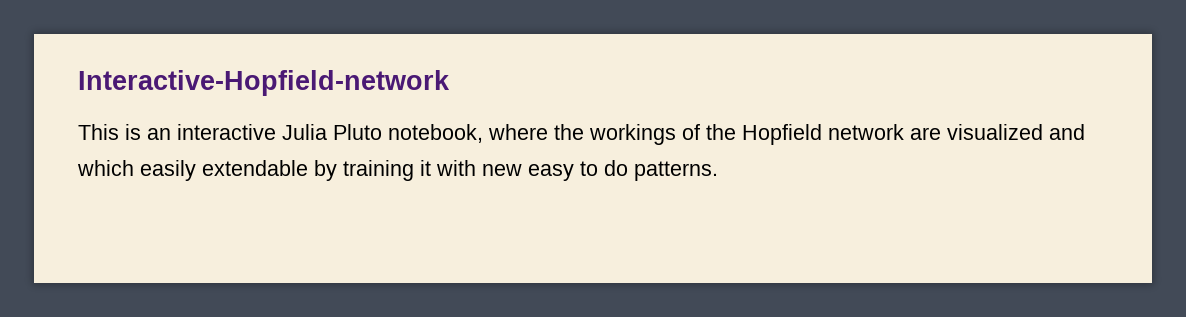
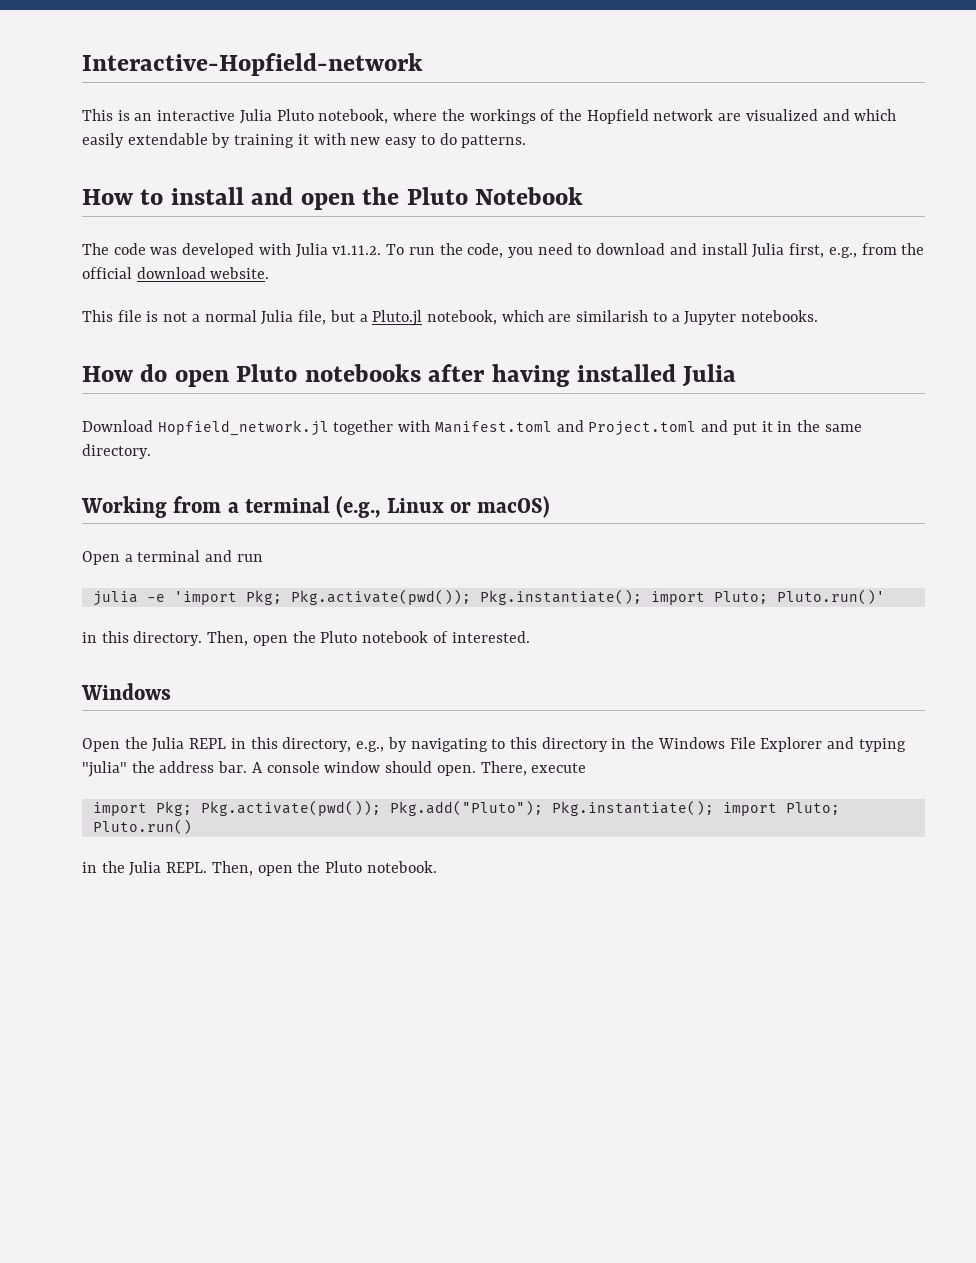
(718, 171) none -> [82,187,583,210] [82,243,925,258] [82,267,270,279] [82,310,819,326] [82,364,737,387] [82,420,862,436] [82,444,151,459] [81,496,551,518] [82,550,263,565] [92,589,885,606] [82,631,530,646] [81,683,171,700] [82,737,906,752] [82,761,587,777] [92,800,840,816] [92,819,192,835] [82,861,437,876] // How to install and open the Pluto Notebook // The code was developed with Julia v1.11.2. To run the code, you need to download and install Julia first, e.g., from the official download website. // This file is not a normal Julia file, but a Pluto.jl notebook, which are similarish to a Jupyter notebooks. // How do open Pluto notebooks after having installed Julia // Download Hopfield_network.jl together with Manifest.toml and Project.toml and put it in the same directory. // Working from a terminal (e.g., Linux or macOS) // Open a terminal and run // julia -e 'import Pkg; Pkg.activate(pwd()); Pkg.instantiate(); import Pluto; Pluto.run()' // in this directory. Then, open the Pluto notebook of interested. // Windows // Open the Julia REPL in this directory, e.g., by navigating to this directory in the Windows File Explorer and typing "julia" the address bar. A console window should open. There, execute // import Pkg; Pkg.activate(pwd()); Pkg.add("Pluto"); Pkg.instantiate(); import Pluto; Pluto.run() // in the Julia REPL. Then, open the Pluto notebook.

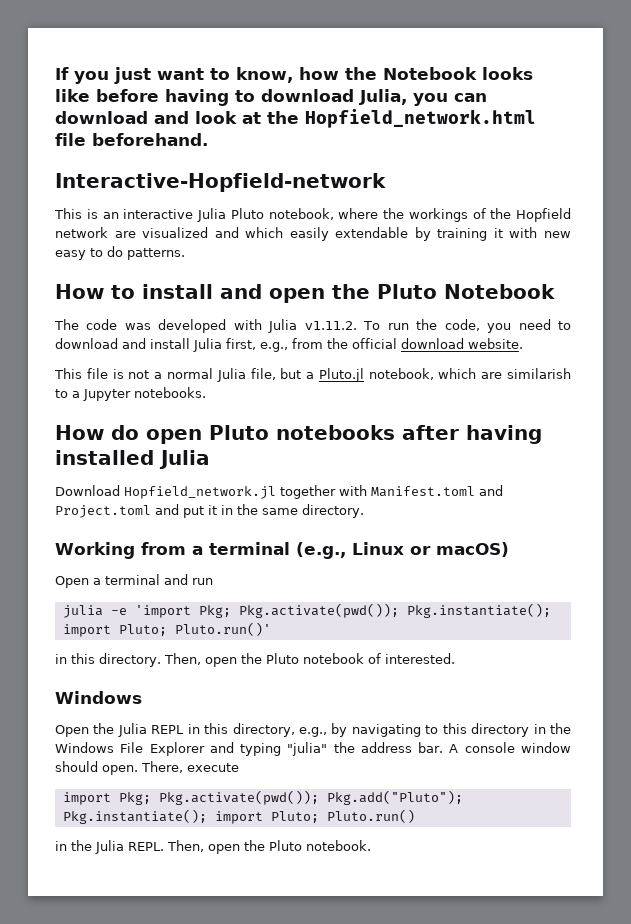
(82, 64) none -> [55,67,533,84] [55,89,487,106] [55,109,536,128] [55,133,208,146] If you just want to know, how the Notebook looks like before having to download Julia, you can download and look at the Hopfield_network.html file beforehand. //

